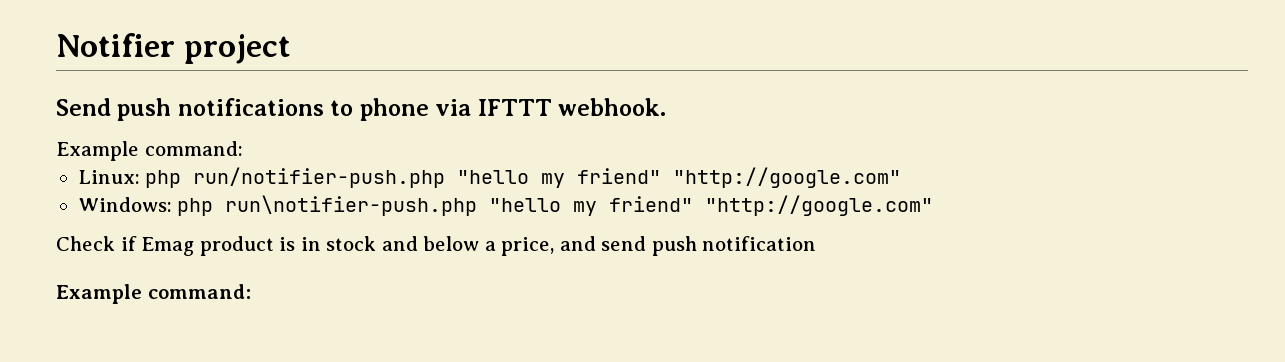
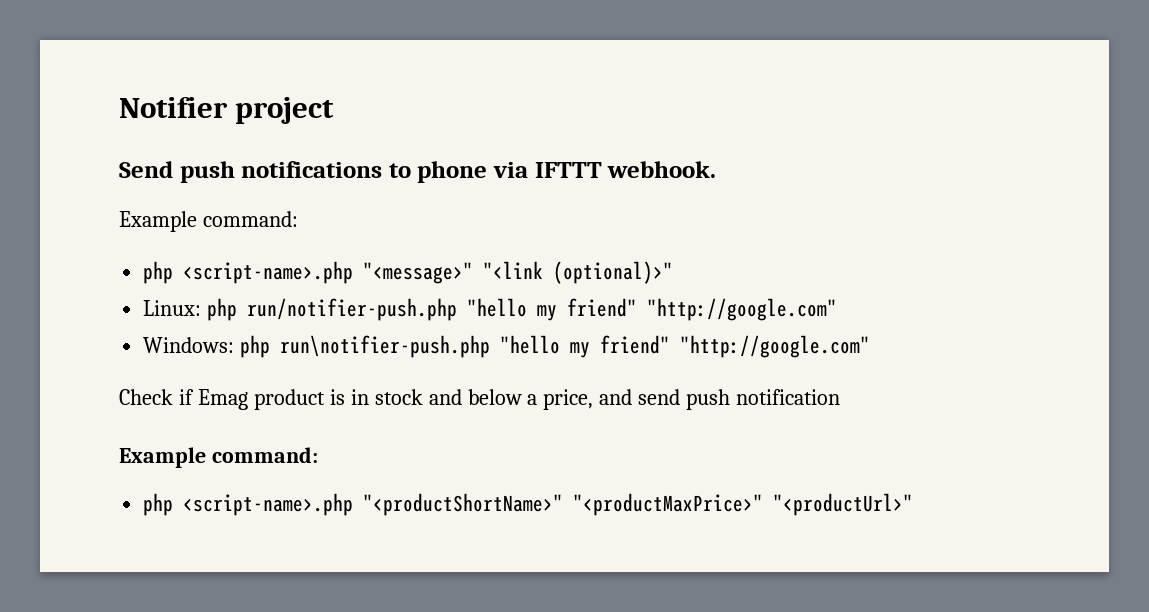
(243, 148) none -> [143,261,674,284] // php <script-name>.php "<message>" "<link (optional)>"
(251, 291) none -> [143,493,914,516] // php <script-name>.php "<productShortName>" "<productMaxPrice>" "<productUrl>"

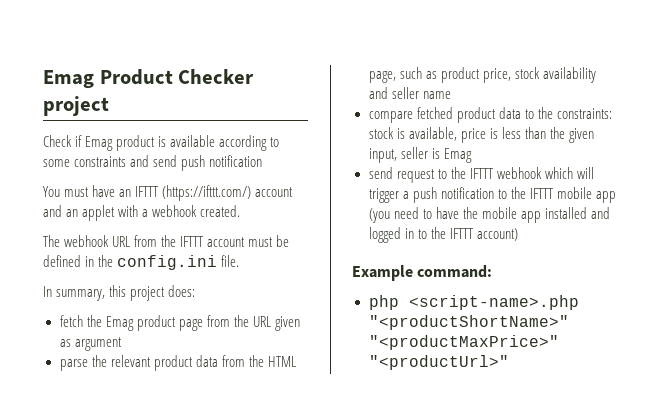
[119,97,335,124] [119,161,717,183] [119,211,298,232] [143,261,674,284] [143,298,838,321] [143,335,871,358] Notifier project // Send push notifications to phone via IFTTT webhook. // Example command: // php <script-name>.php "<message>" "<link (optional)>" // Linux: php run/notifier-push.php "hello my friend" "http://google.com" // Windows: php run\notifier-push.php "hello my friend" "http://google.com" -> [43,69,255,88] [43,96,109,116] Emag Product Checker project
[350,389,841,410] in stock and below a price, and send push notification -> [170,135,280,151] [43,155,263,171] [43,185,294,201] [43,205,241,221] [43,235,290,247] [43,255,240,270] [43,285,196,301] [59,315,300,331] [59,337,122,351] [59,355,296,371] [368,67,596,83] [368,87,451,99] [368,107,612,123] [368,127,594,143] [368,147,472,163] [368,167,594,183] [368,187,616,203] [368,207,610,223] [368,227,518,243] available according to some constraints and send push notification // You must have an IFTTT (https://ifttt.com/) account and an applet with a webhook created. // The webhook URL from the IFTTT account must be defined in the config.ini file. // In summary, this project does: // fetch the Emag product page from the URL given as argument // parse the relevant product data from the HTML page, such as product price, stock availability and seller name // compare fetched product data to the constraints: stock is available, price is less than the given input, seller is Emag // send request to the IFTTT webhook which will trigger a push notification to the IFTTT mobile app (you need to have the mobile app installed and logged in to the IFTTT account)

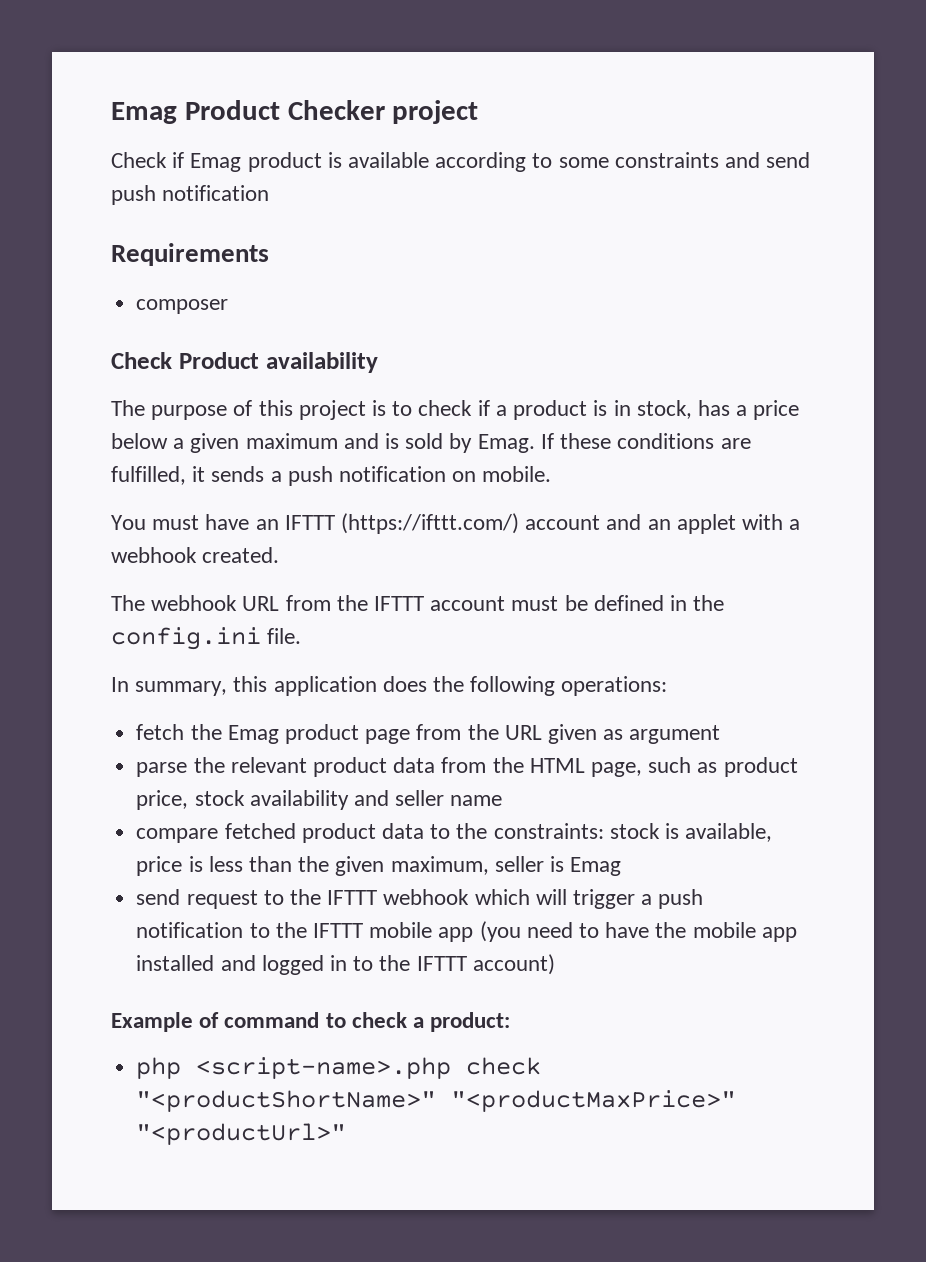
(263, 161) none -> [111,243,269,266] [136,299,229,314] [111,352,378,373] [111,400,800,420] [111,433,751,453] [111,466,552,486] // Requirements // composer // Check Product availability // The purpose of this project is to check if a product is in stock, has a price below a given maximum and is sold by Emag. If these conditions are fulfilled, it sends a push notification on mobile.
[130,285,196,301] project does: -> [273,676,668,696] application does the following operations:
[368,148,397,163] input, -> [390,856,489,875] maximum,
[417,265,493,278] command: -> [199,1012,511,1032] of command to check a product:
(579, 302) none -> [466,1057,542,1075] check

